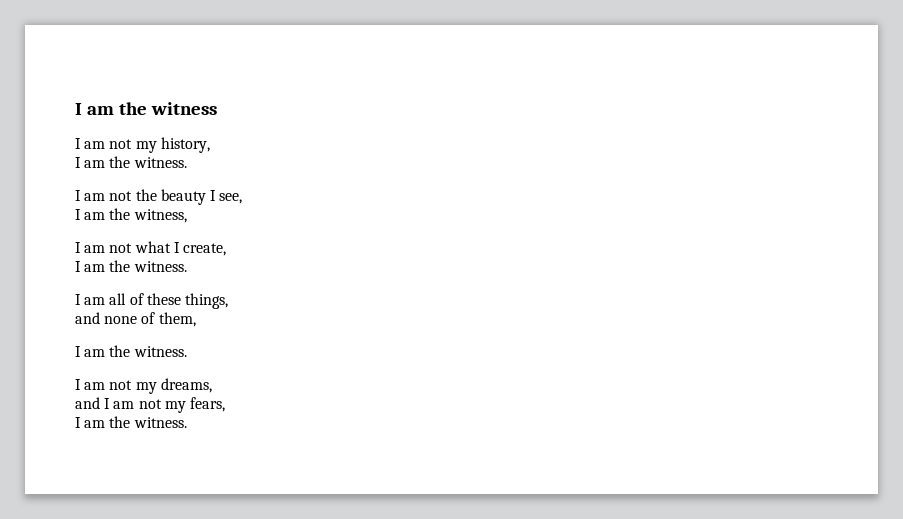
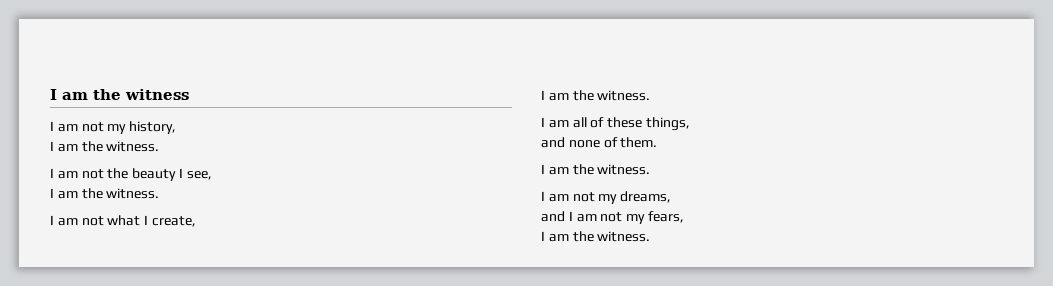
[133,209,187,223] witness, -> [106,188,160,199] witness.
[158,312,196,327] them, -> [620,137,658,148] them.

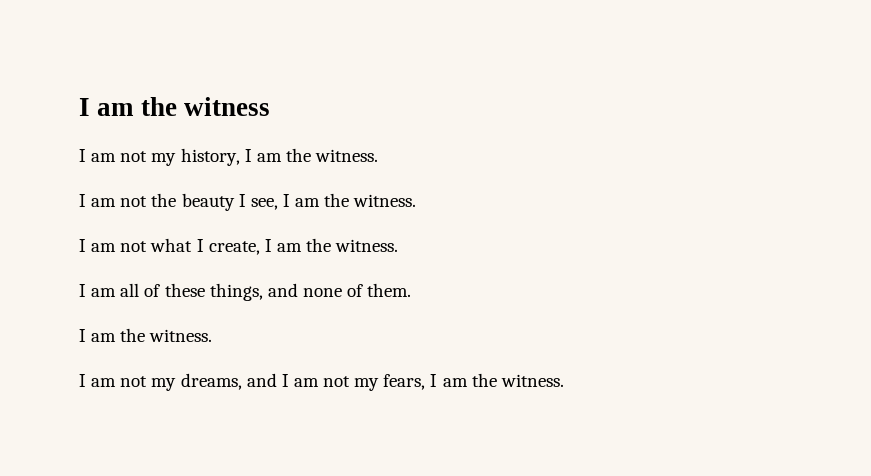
(177, 127) // -> (240, 157) none
(212, 175) // -> (278, 204) none
(196, 221) // -> (260, 248) none
(690, 124) // -> (263, 292) none
(672, 197) // -> (242, 381) none
(684, 217) // -> (426, 382) none

